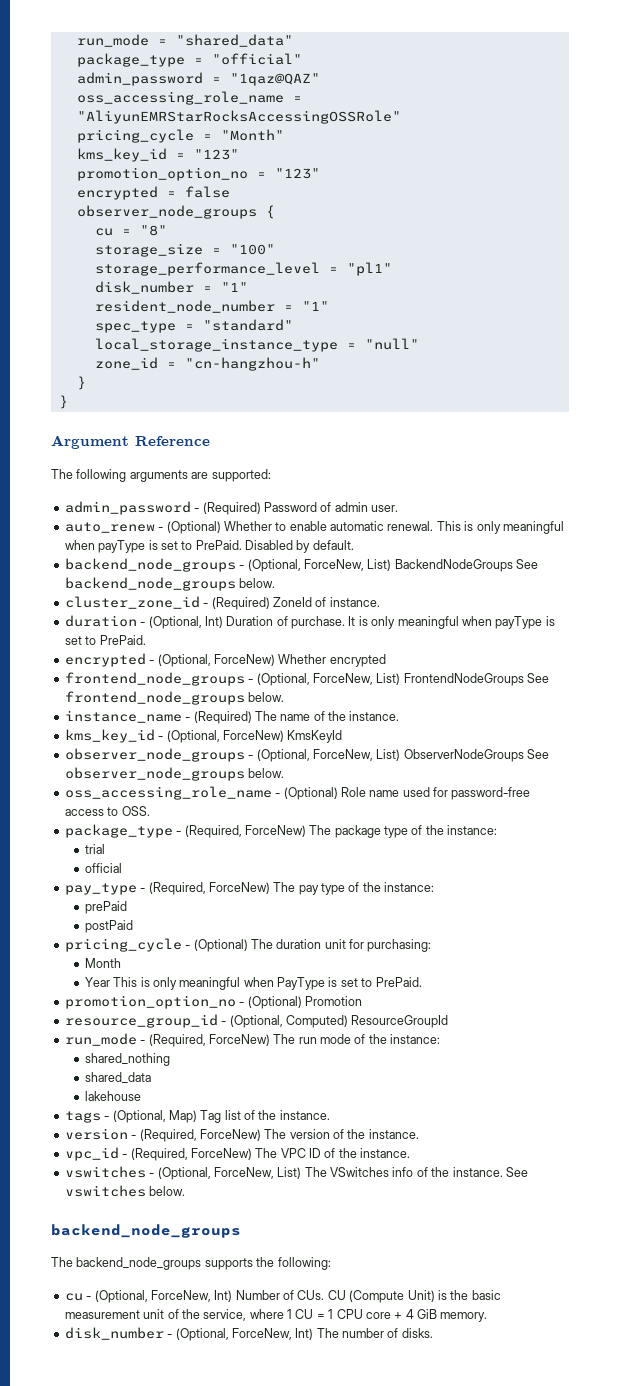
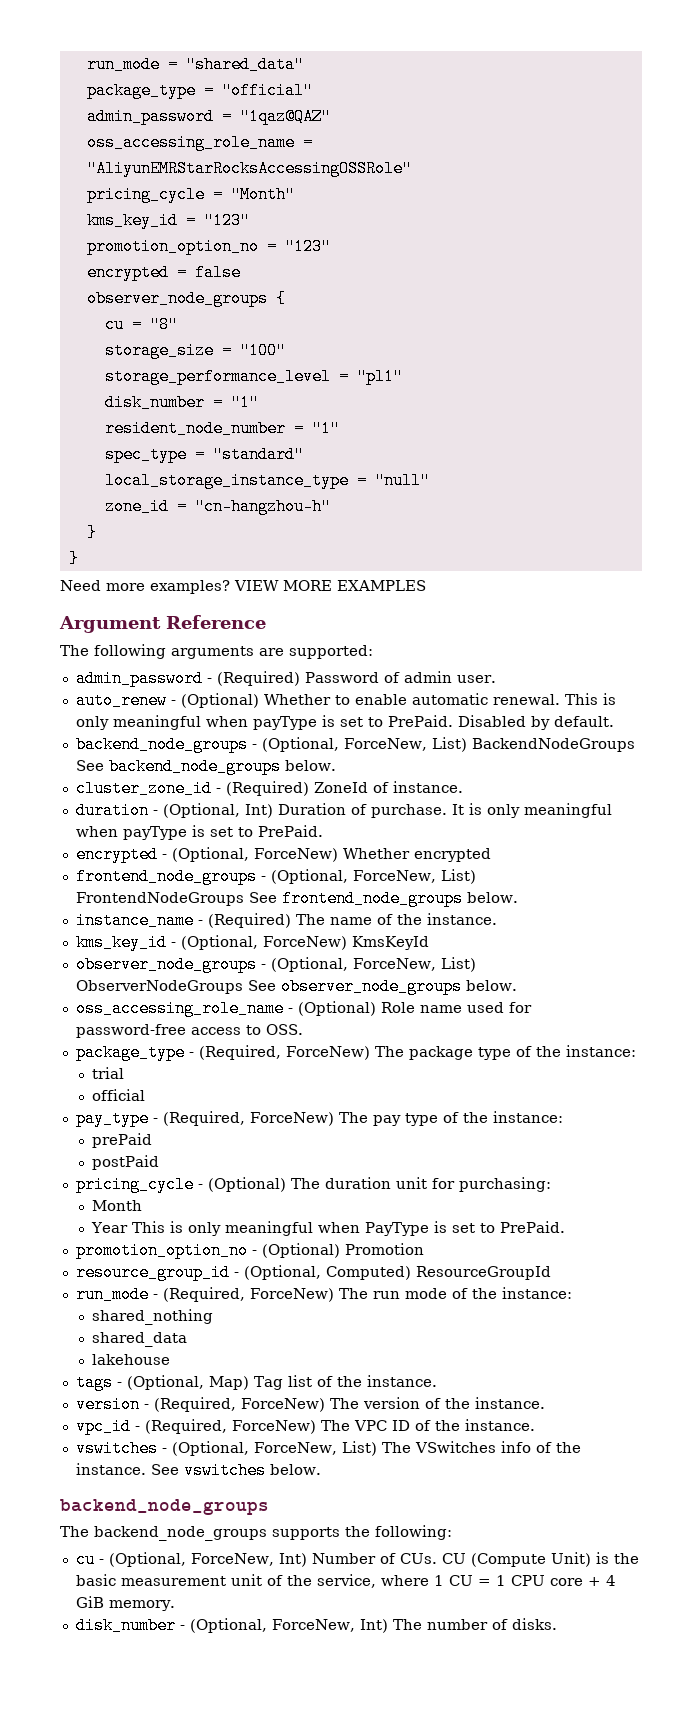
(68, 402) none -> [60,580,426,594] // Need more examples? VIEW MORE EXAMPLES

